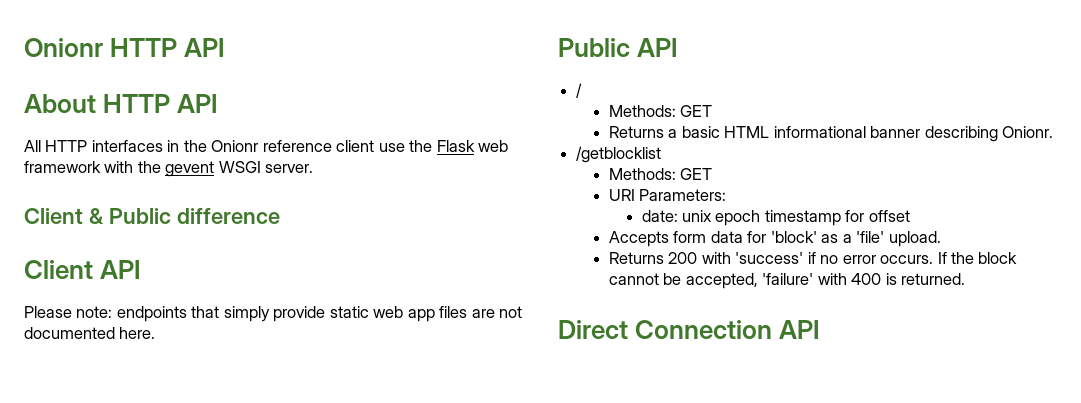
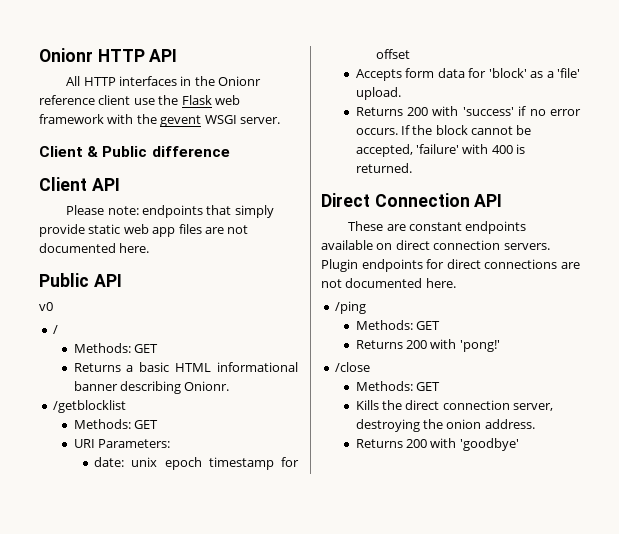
[24,94,219,113] // About HTTP API -> (178, 55) none
(679, 47) none -> [39,302,53,311] // v0
(821, 329) none -> [348,221,527,234] [321,240,550,250] [321,259,580,272] [321,278,456,288] [334,301,366,314] [355,320,440,330] [355,339,500,352] [334,362,370,372] [355,381,440,391] [355,400,554,411] [355,419,535,432] [355,438,519,451] // These are constant endpoints available on direct connection servers. Plugin endpoints for direct connections are not documented here. // /ping // Methods: GET // Returns 200 with 'pong!' // /close // Methods: GET // Kills the direct connection server, destroying the onion address. // Returns 200 with 'goodbye'

